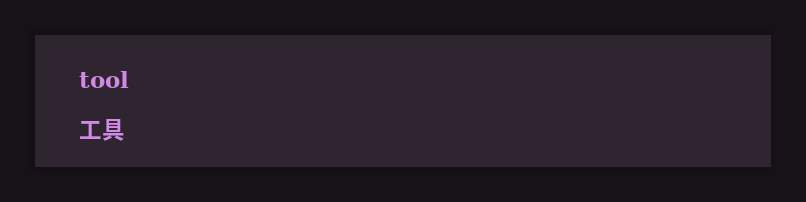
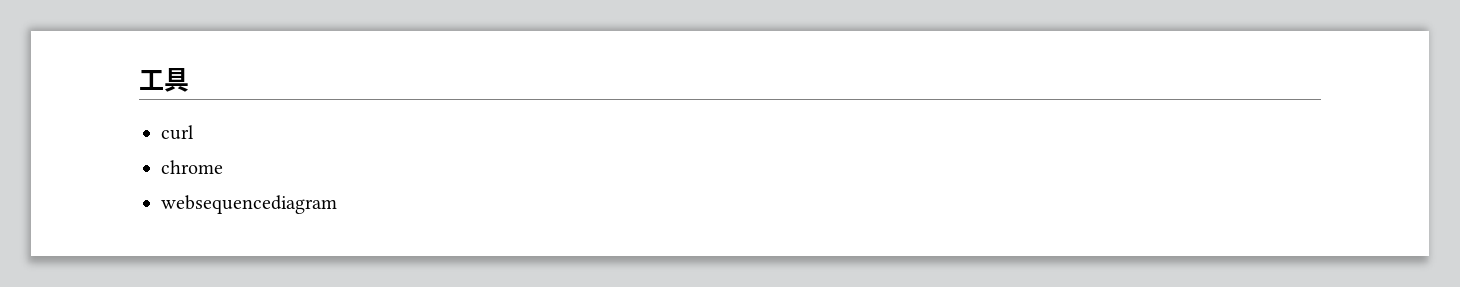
[79,71,129,88] tool // -> (139, 80) none
(125, 130) none -> [161,125,194,140] [161,160,223,174] [161,195,337,214] // curl // chrome // websequencediagram

